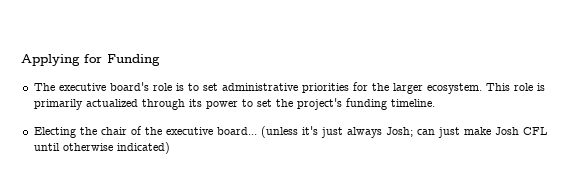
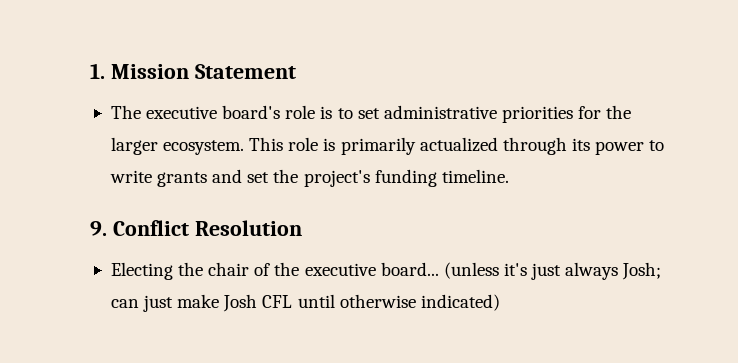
[21,54,160,66] Applying for Funding -> [90,63,296,79] 1. Mission Statement
(253, 103) none -> [109,169,243,187] write grants and
(435, 103) none -> [90,220,302,236] // 9. Conflict Resolution

